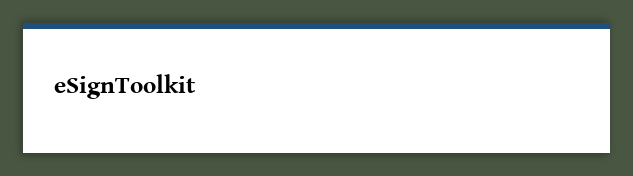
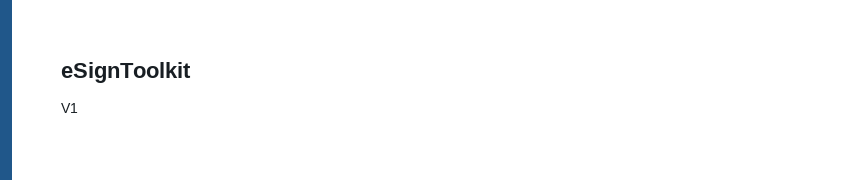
(196, 86) none -> [61,103,78,113] // V1

